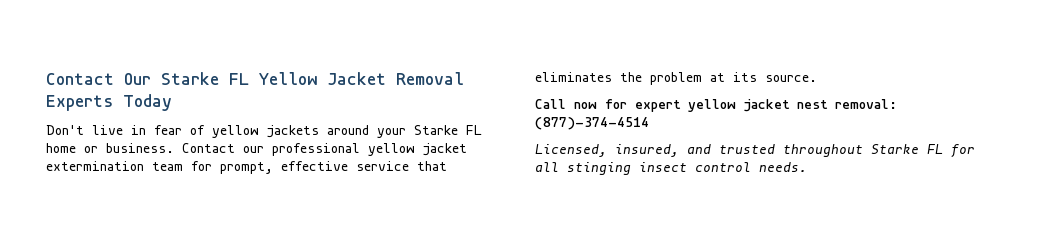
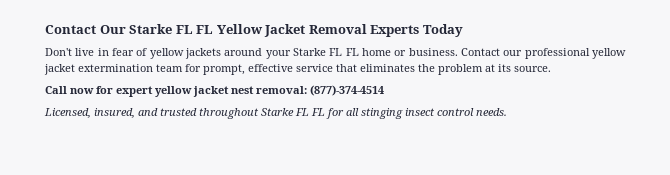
(249, 79) none -> [196,25,214,34] FL
(482, 130) none -> [345,48,359,56] FL
(943, 149) none -> [311,108,325,116] FL

